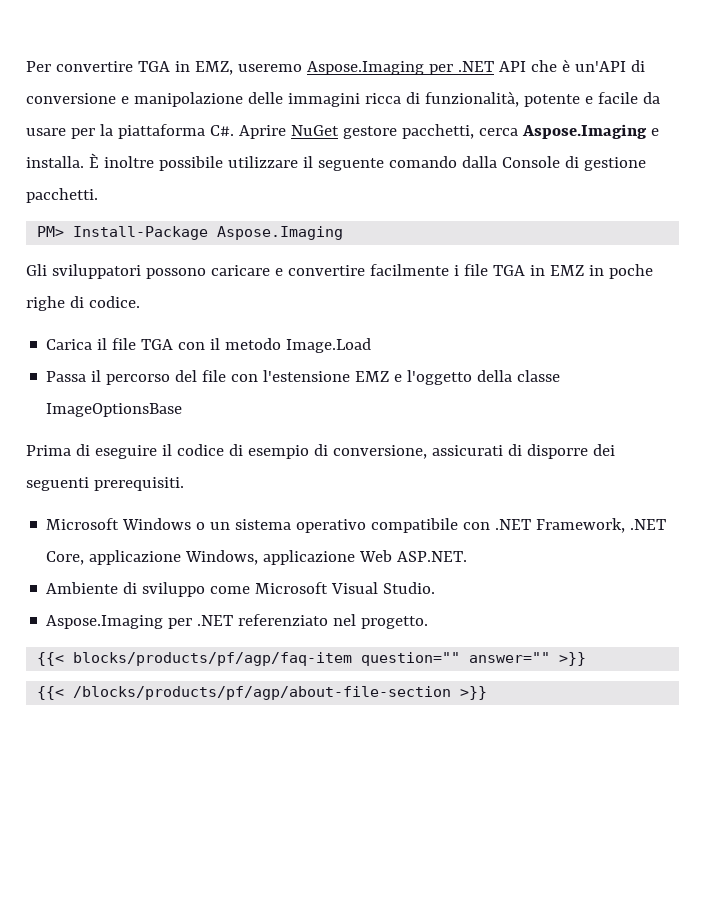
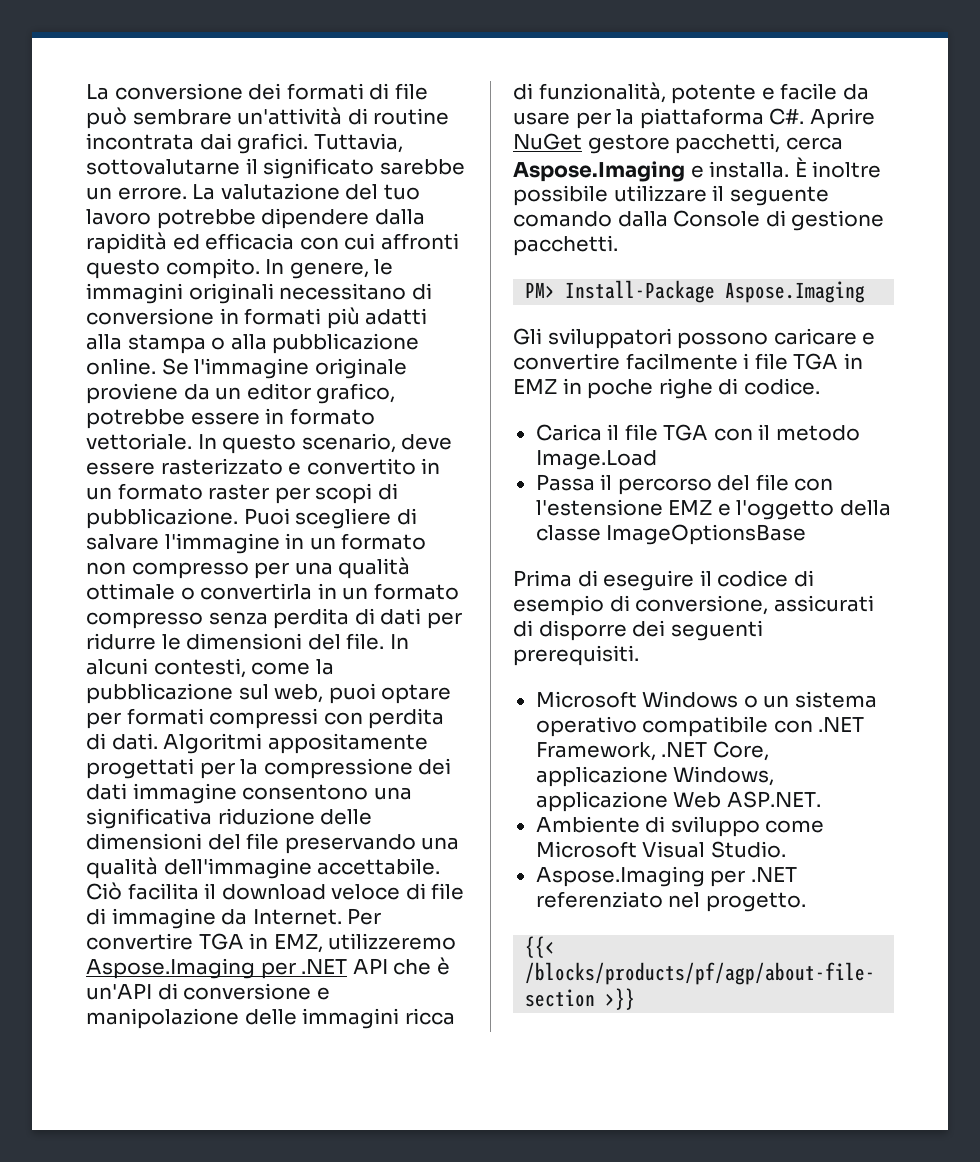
(26, 66) none -> [86,83,428,100] [86,107,450,129] [86,133,403,154] [86,158,465,179] [86,183,420,200] [86,208,425,229] [86,232,459,254] [86,258,394,279] [86,283,432,304] [86,307,428,329] [86,333,420,354] [86,358,407,379] [86,383,396,404] [86,408,375,429] [86,433,453,454] [86,458,441,475] [86,483,398,504] [86,508,417,529] [86,533,427,554] [86,557,411,579] [86,583,459,600] [86,608,462,629] [86,633,409,650] [86,658,334,678] [86,683,452,704] [86,708,445,729] [86,733,428,754] [86,758,452,779] [86,783,412,804] [86,808,373,829] [86,833,460,854] [86,857,441,879] [86,882,465,900] [86,908,342,929] La conversione dei formati di file può sembrare un'attività di routine incontrata dai grafici. Tuttavia, sottovalutarne il significato sarebbe un errore. La valutazione del tuo lavoro potrebbe dipendere dalla rapidità ed efficacia con cui affronti questo compito. In genere, le immagini originali necessitano di conversione in formati più adatti alla stampa o alla pubblicazione online. Se l'immagine originale proviene da un editor grafico, potrebbe essere in formato vettoriale. In questo scenario, deve essere rasterizzato e convertito in un formato raster per scopi di pubblicazione. Puoi scegliere di salvare l'immagine in un formato non compresso per una qualità ottimale o convertirla in un formato compresso senza perdita di dati per ridurre le dimensioni del file. In alcuni contesti, come la pubblicazione sul web, puoi optare per formati compressi con perdita di dati. Algoritmi appositamente progettati per la compressione dei dati immagine consentono una significativa riduzione delle dimensioni del file preservando una qualità dell'immagine accettabile. Ciò facilita il download veloce di file di immagine da Internet.
[237,64,302,72] useremo -> [328,933,457,950] utilizzeremo
[37,652,587,666] // {{< blocks/products/pf/agp/faq-item question="" answer="" >}} -> (806, 902) none

